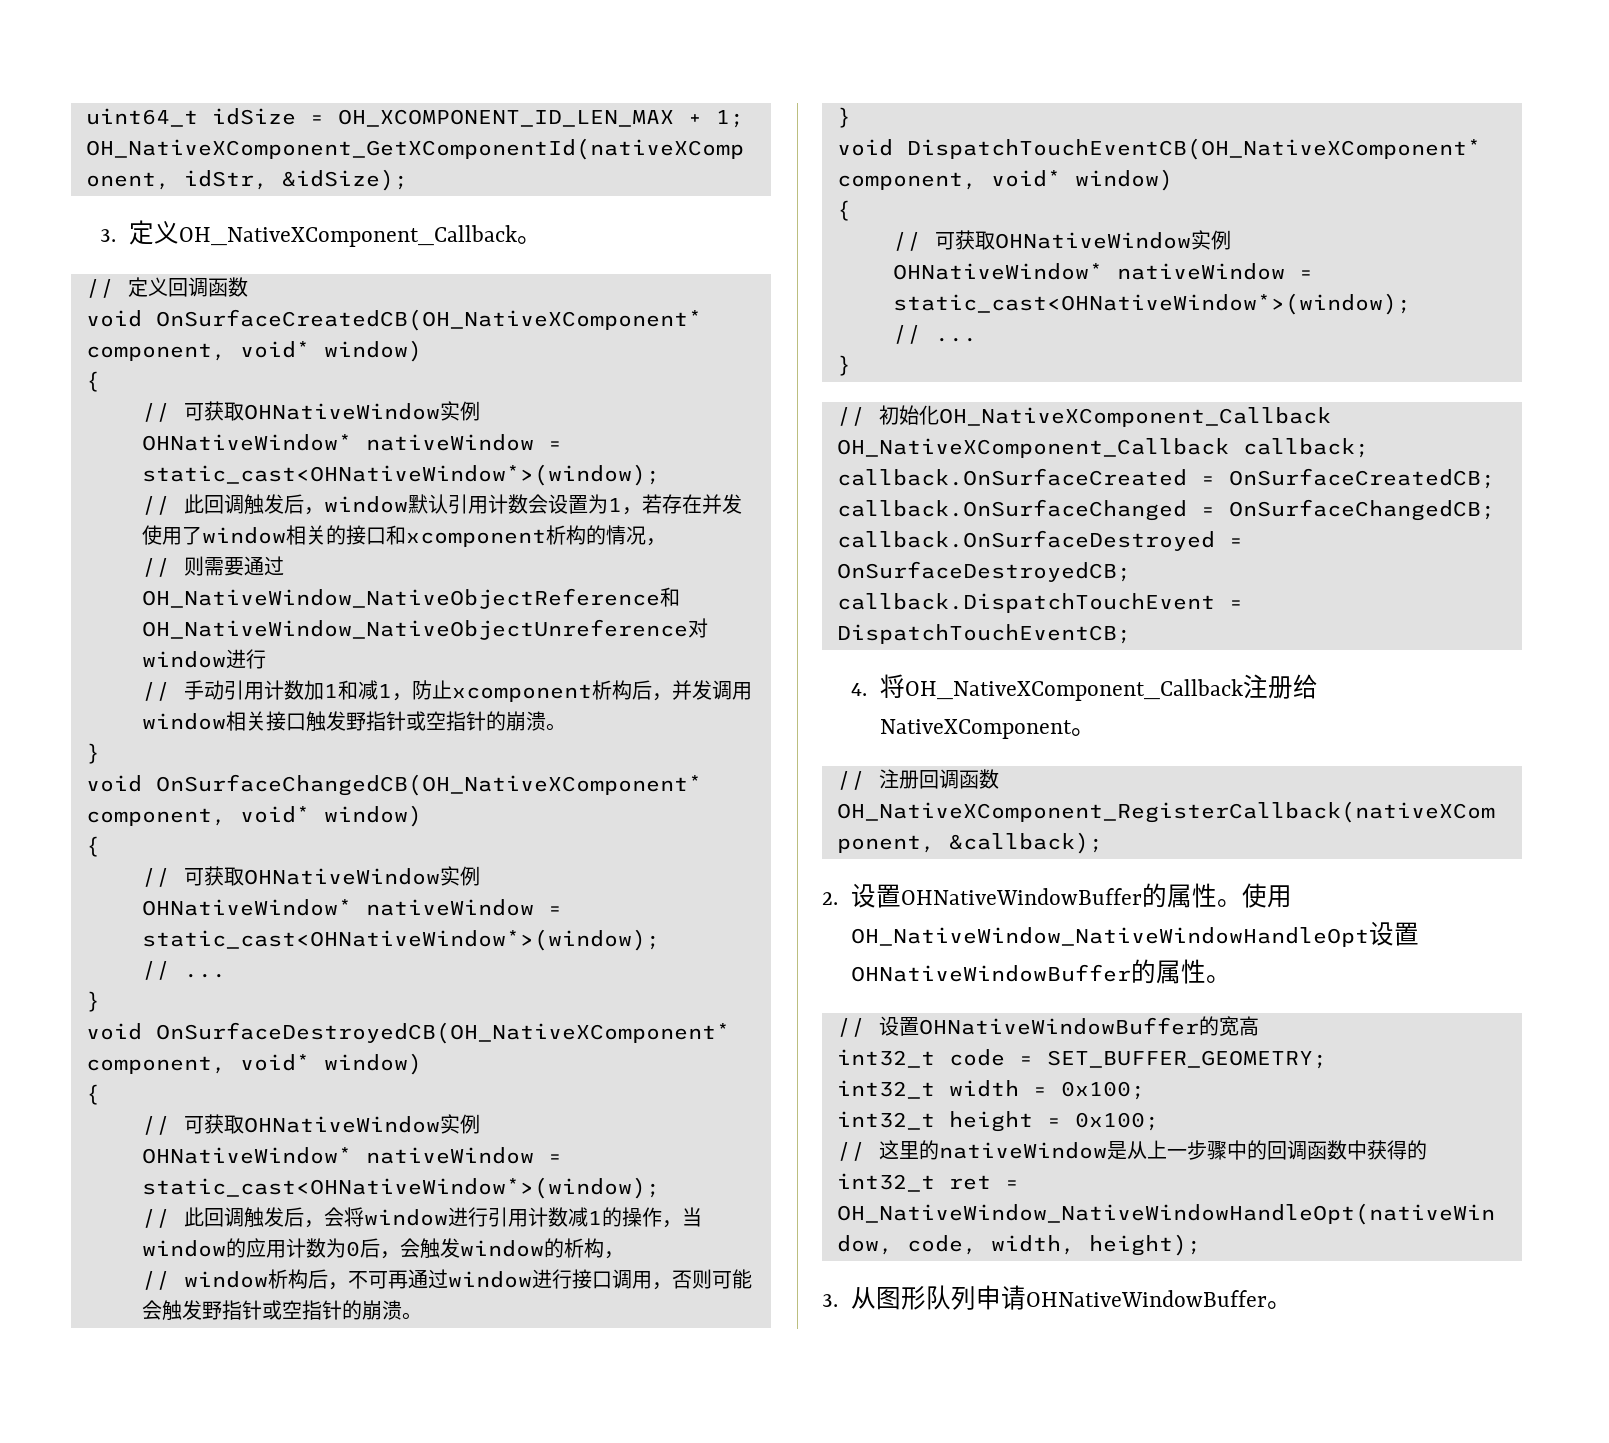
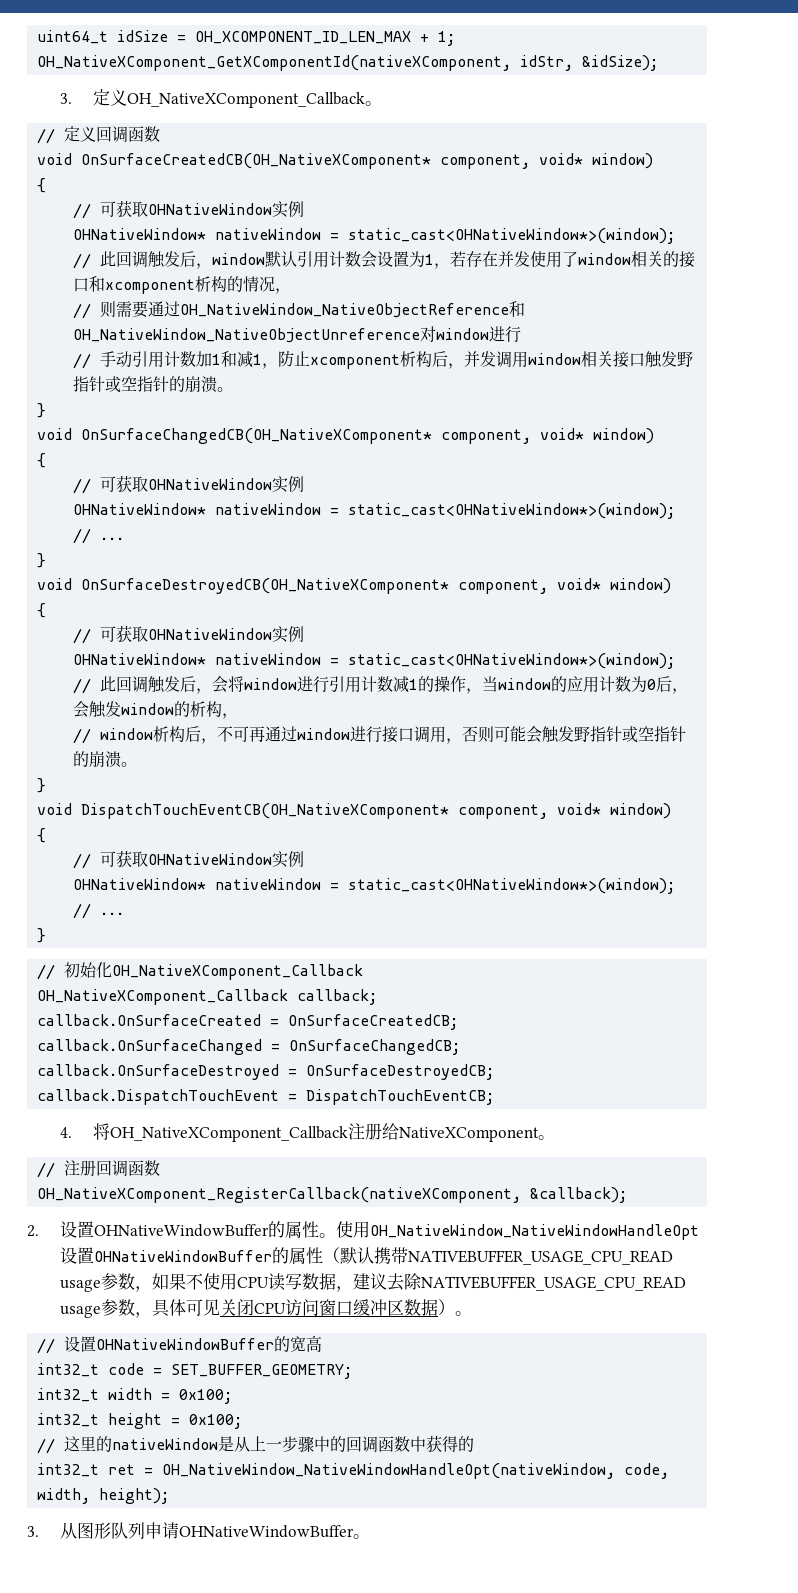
(1206, 971) none -> [323,1247,674,1265] [60,1273,687,1292] [60,1299,456,1318] （默认携带NATIVEBUFFER_USAGE_CPU_READ usage参数，如果不使用CPU读写数据，建议去除NATIVEBUFFER_USAGE_CPU_READ usage参数，具体可见关闭CPU访问窗口缓冲区数据）

